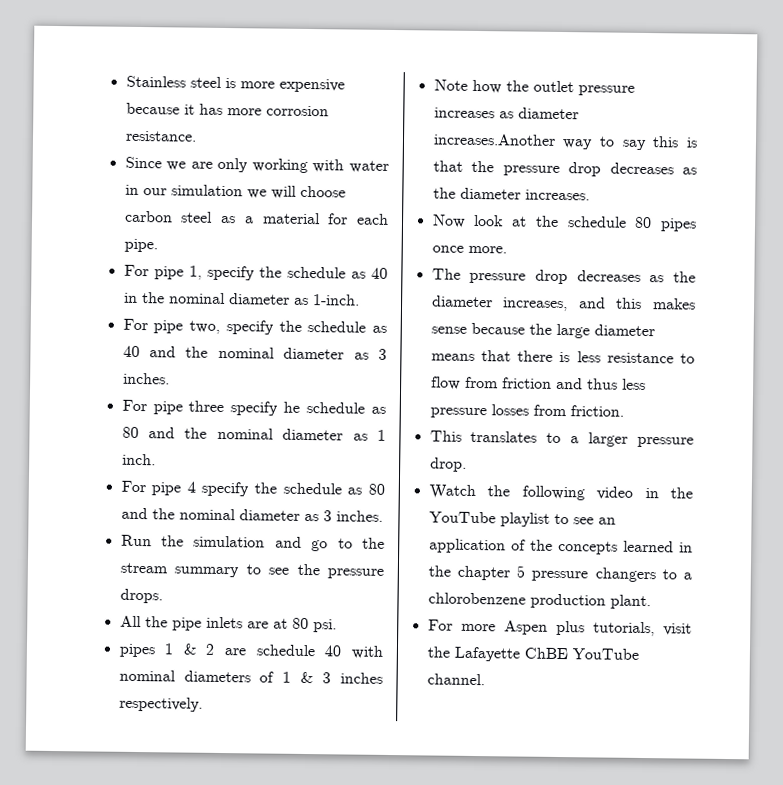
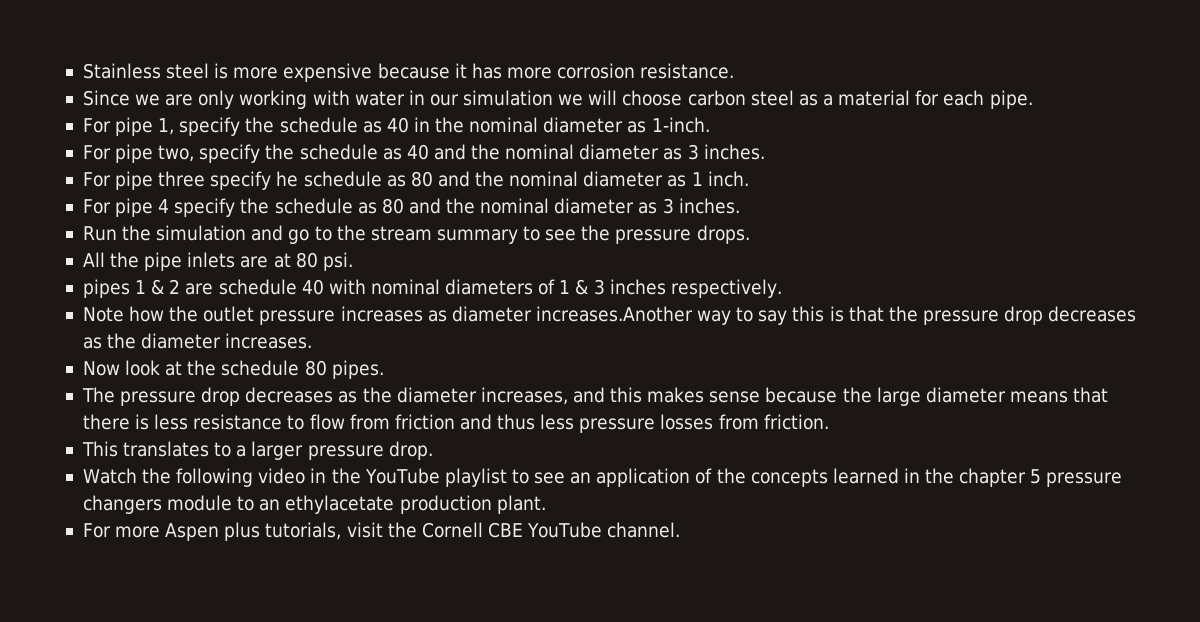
[660,218,697,232] [431,245,507,254] pipes once more. -> [331,360,384,379] pipes.
[661,569,692,580] [427,592,526,605] to a chlorobenzene -> [167,495,395,514] module to an ethylacetate
[453,646,568,662] Lafayette ChBE -> [421,522,523,538] Cornell CBE

